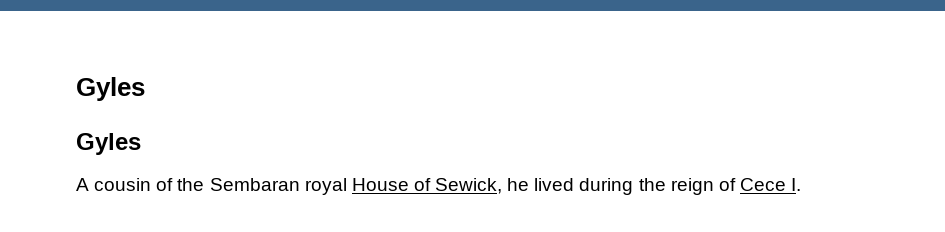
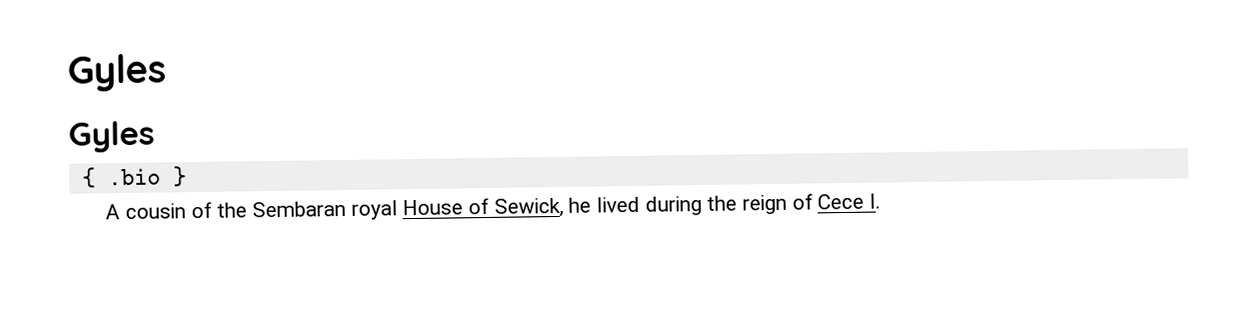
(141, 144) none -> [81,166,187,188] // { .bio }

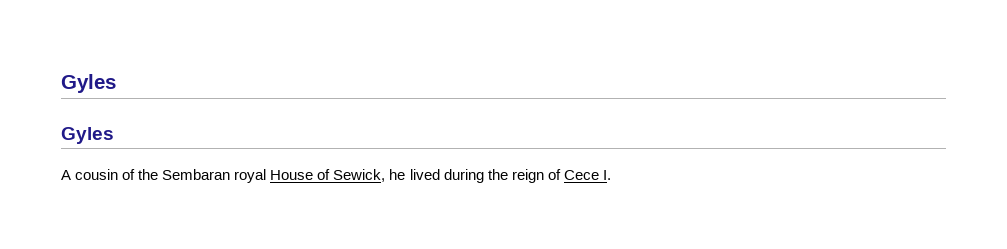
[81,166,187,188] // { .bio } -> (114, 135) none

